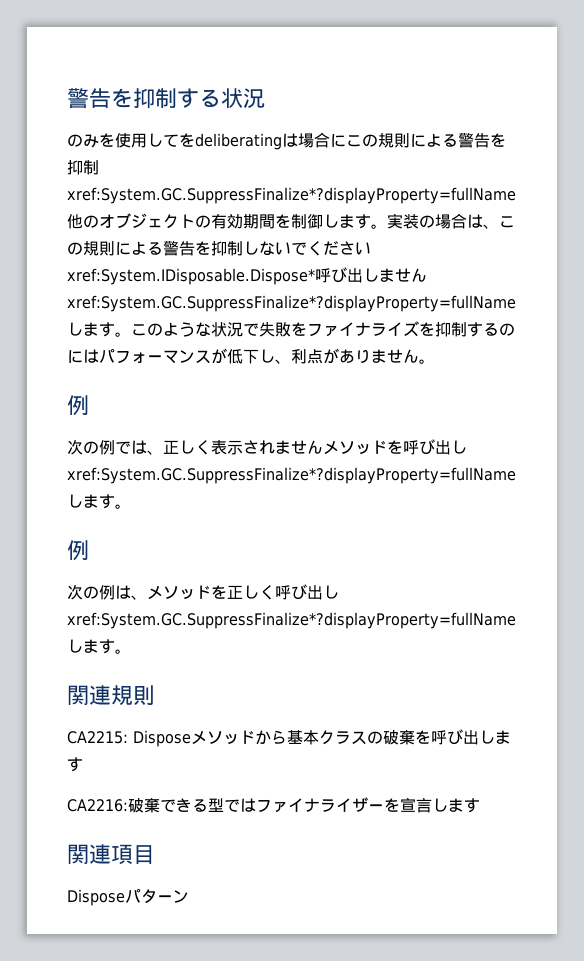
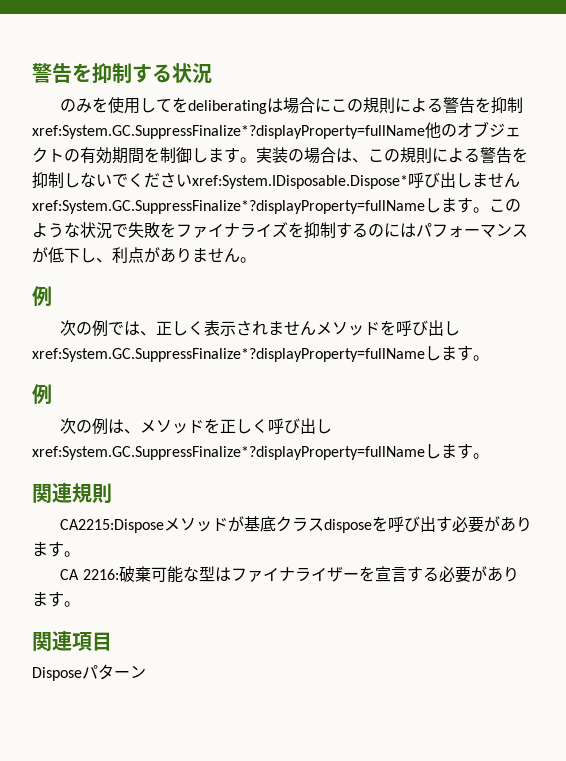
[67,729,511,747] [67,757,83,772] [67,797,240,813] CA2215: Disposeメソッドから基本クラスの破棄を呼び出します // CA2216:破棄できる型で -> [60,516,533,533] [32,541,80,557] [60,566,215,583] CA2215:Disposeメソッドが基底クラスdisposeを呼び出す必要があります。 // CA 2216:破棄可能な型
[432,798,480,813] します -> [406,566,519,583] [32,591,80,607] する必要があります。

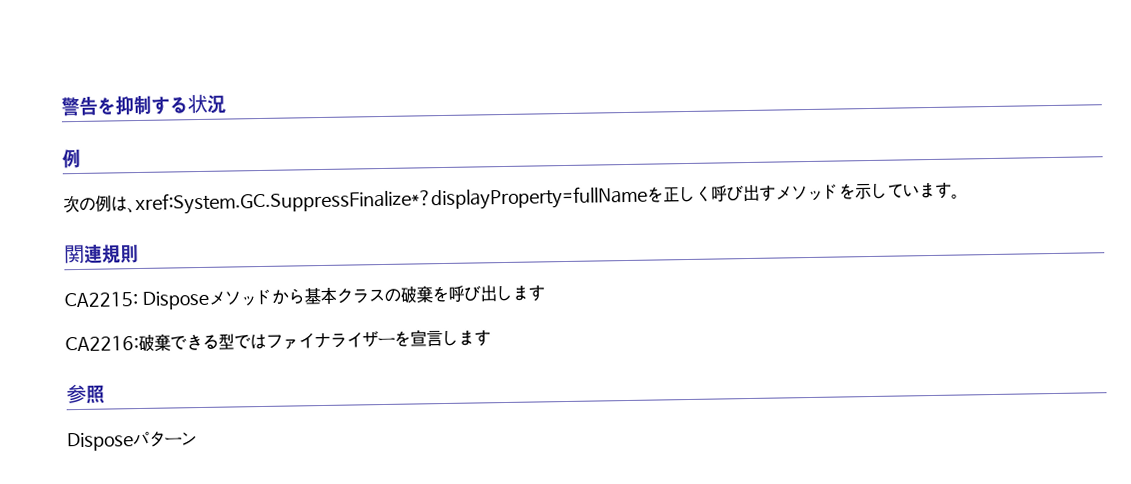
[60,97,524,114] [32,121,521,139] [32,147,528,164] [32,172,520,189] [32,197,521,214] [32,222,528,239] [32,247,256,263] [32,286,52,306] [60,320,461,337] [32,345,489,362] // のみを使用してをdeliberatingは場合にこの規則による警告を抑制xref:System.GC.SuppressFinalize*?displayProperty=fullName他のオブジェクトの有効期間を制御します。実装の場合は、この規則による警告を抑制しないでくださいxref:System.IDisposable.Dispose*呼び出しませんxref:System.GC.SuppressFinalize*?displayProperty=fullNameします。このような状況で失敗をファイナライズを抑制するのにはパフォーマンスが低下し、利点がありません。 // 例 // 次の例では、正しく表示されませんメソッドを呼び出しxref:System.GC.SuppressFinalize*?displayProperty=fullNameします。 -> (226, 104) none
[140,420,205,434] メソッド -> [135,185,648,216] xref:System.GC.SuppressFinalize*?displayProperty=fullName
[316,419,333,434] [32,444,441,460] しxref:System.GC.SuppressFinalize*?displayProperty=fullNameし -> [758,182,920,202] すメソッドを示してい
[60,516,533,533] [32,541,80,557] [60,566,215,583] CA2215:Disposeメソッドが基底クラスdisposeを呼び出す必要があります。 // CA 2216:破棄可能な型 -> [64,284,545,310] [65,333,251,353] CA2215: Disposeメソッドから基本クラスの破棄を呼び出します // CA2216:破棄できる型で
[406,566,519,583] [32,591,80,607] [32,630,112,651] する必要があります。 // 関連項目 -> [442,329,491,347] [66,383,105,404] します // 参照

